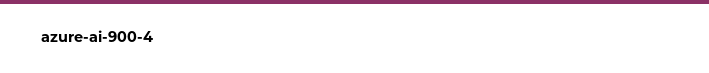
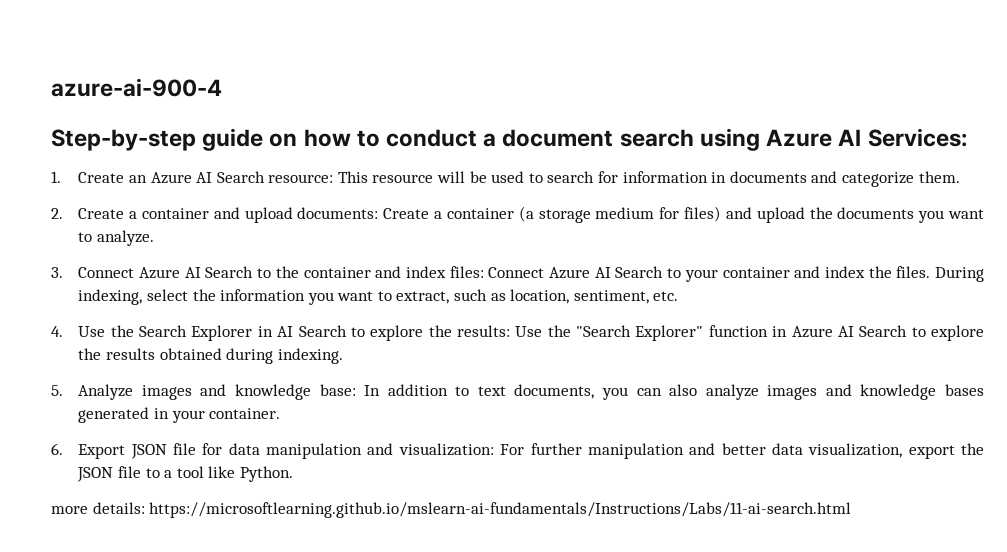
(153, 36) none -> [51,128,967,151] [51,171,960,187] [51,206,984,223] [78,230,154,246] [51,266,984,282] [78,289,679,305] [51,325,985,341] [78,348,343,364] [51,384,984,400] [78,407,281,423] [51,443,985,459] [77,466,293,482] [51,502,852,518] // Step-by-step guide on how to conduct a document search using Azure AI Services: // 1. Create an Azure AI Search resource: This resource will be used to search for information in documents and categorize them. // 2. Create a container and upload documents: Create a container (a storage medium for files) and upload the documents you want to analyze. // 3. Connect Azure AI Search to the container and index files: Connect Azure AI Search to your container and index the files. During indexing, select the information you want to extract, such as location, sentiment, etc. // 4. Use the Search Explorer in AI Search to explore the results: Use the "Search Explorer" function in Azure AI Search to explore the results obtained during indexing. // 5. Analyze images and knowledge base: In addition to text documents, you can also analyze images and knowledge bases generated in your container. // 6. Export JSON file for data manipulation and visualization: For further manipulation and better data visualization, export the JSON file to a tool like Python. // more details: https://microsoftlearning.github.io/mslearn-ai-fundamentals/Instructions/Labs/11-ai-search.html

